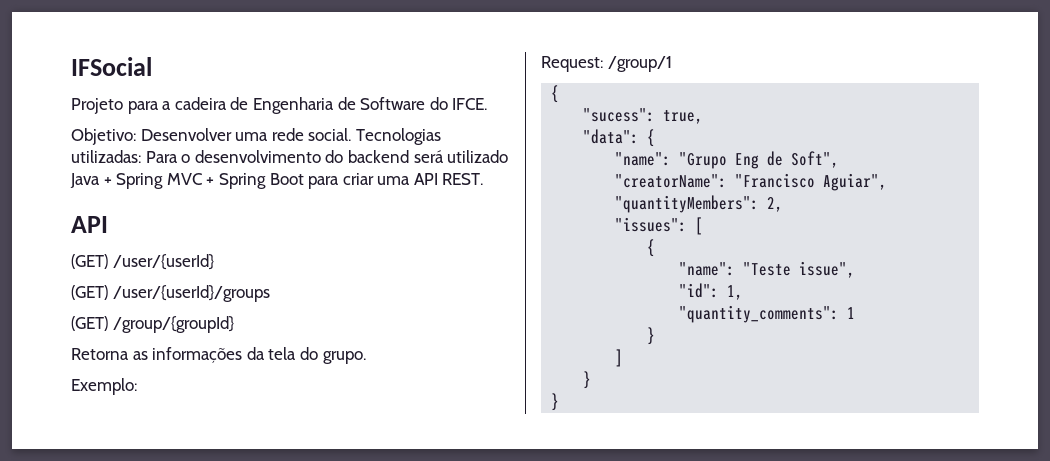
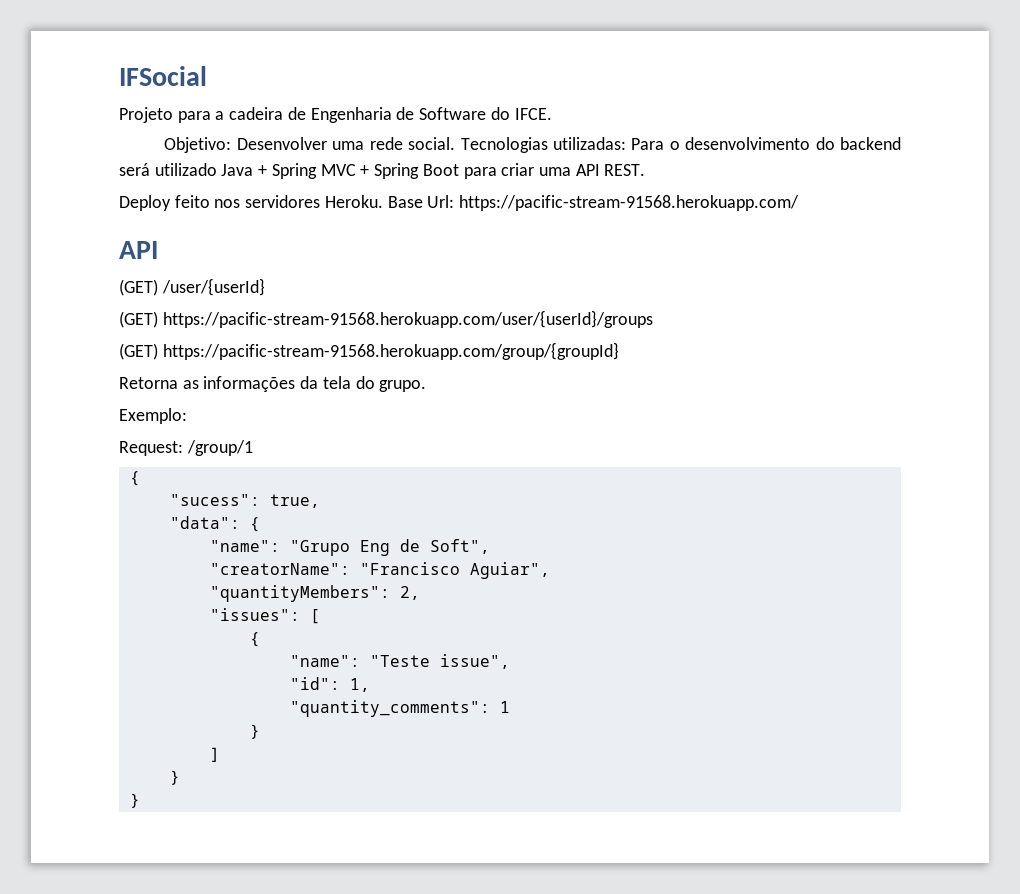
(484, 179) none -> [119,195,800,211] // Deploy feito nos servidores Heroku. Base Url: https://pacific-stream-91568.herokuapp.com/
[112,285,270,302] [71,316,234,333] /user/{userId}/groups // (GET) /group/{groupId} -> [162,310,653,328] [119,342,619,360] https://pacific-stream-91568.herokuapp.com/user/{userId}/groups // (GET) https://pacific-stream-91568.herokuapp.com/group/{groupId}

